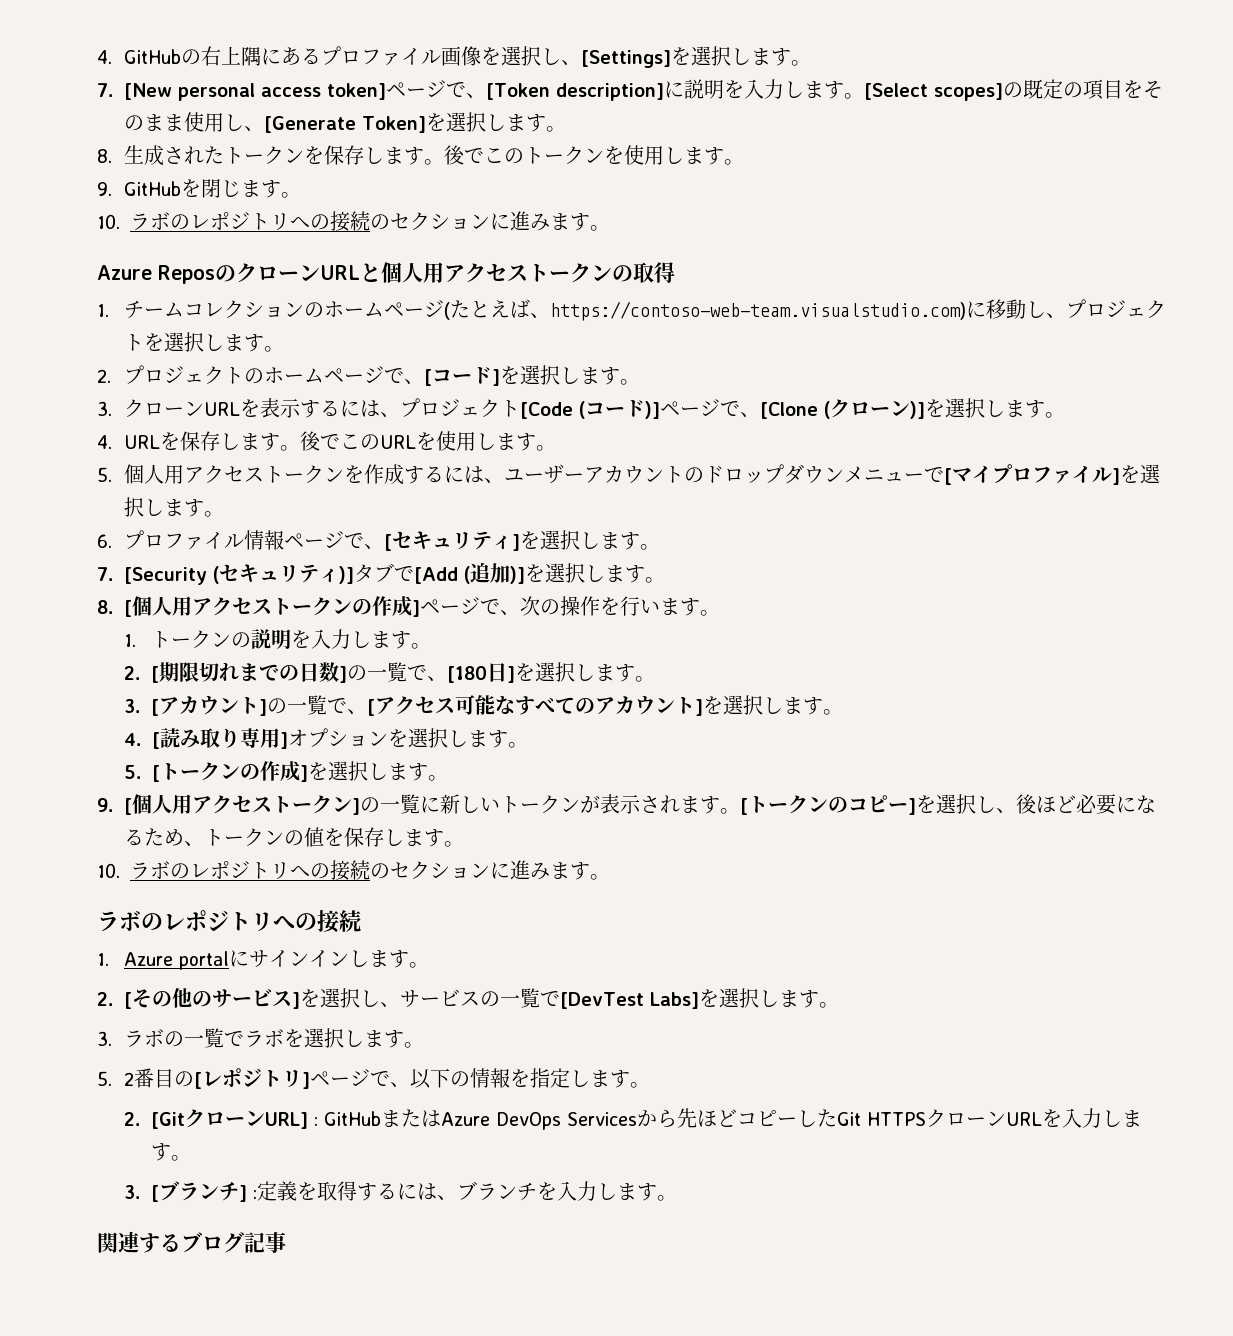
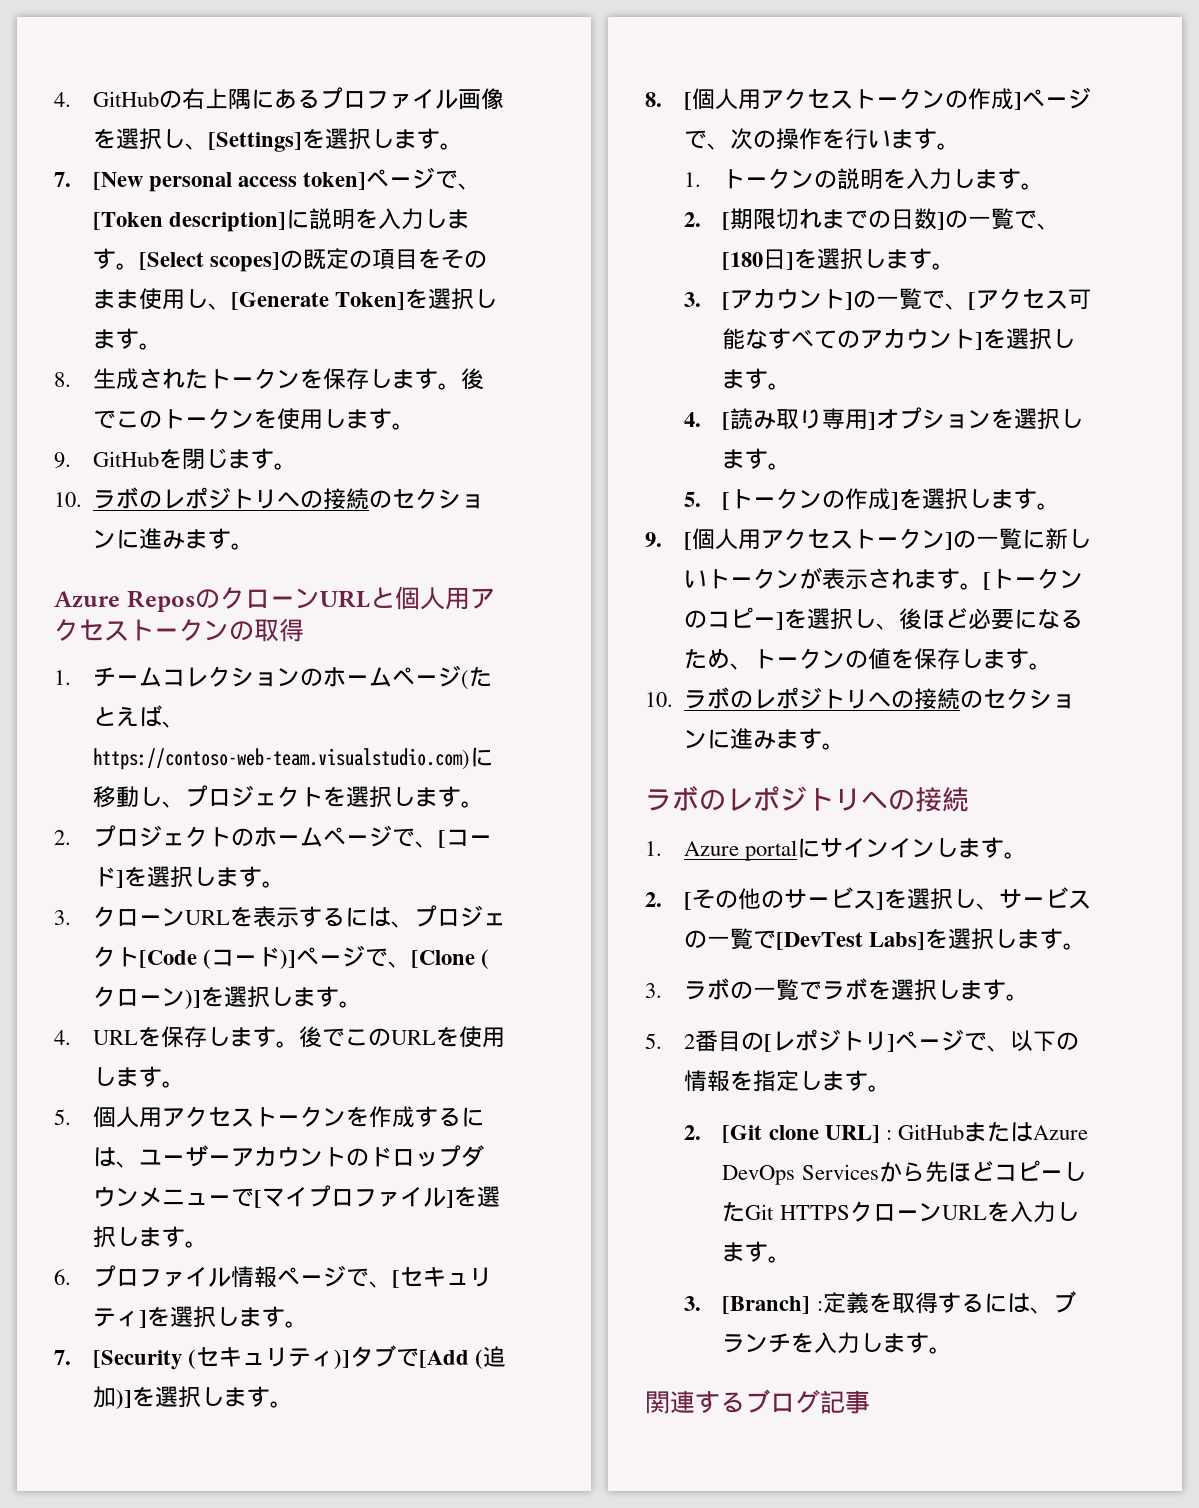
[184,1109,265,1128] クローン -> [768,1125,819,1140] clone
[150,1181,247,1202] [ブランチ] -> [722,1296,811,1314] [Branch]

